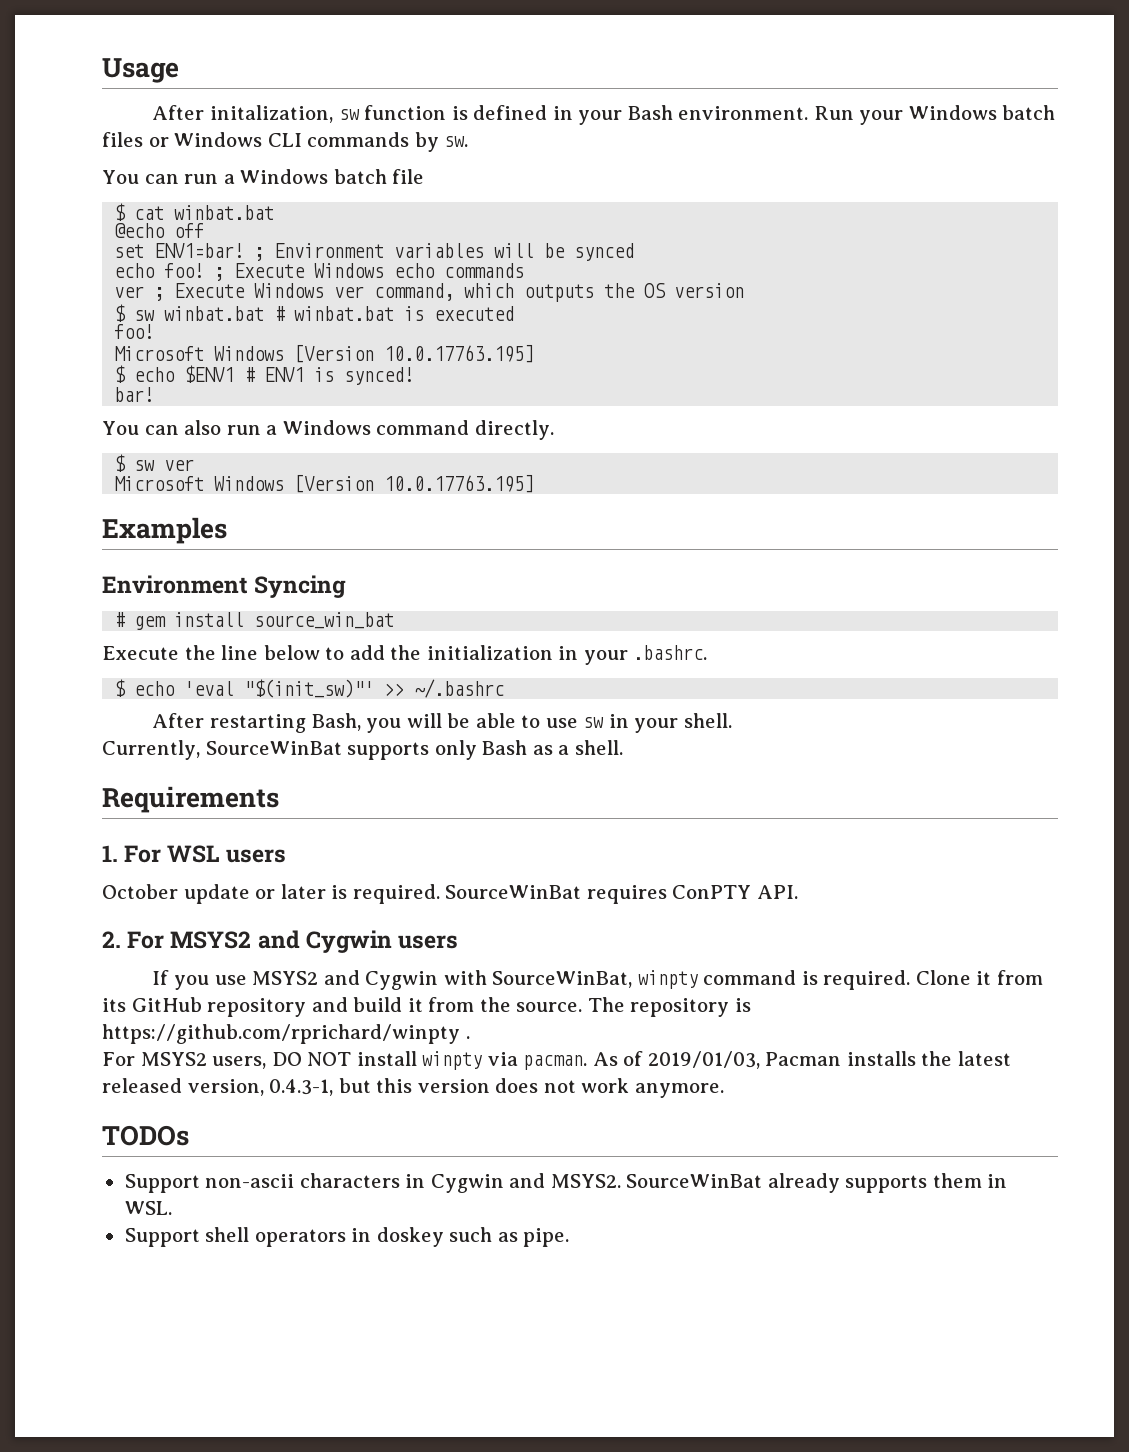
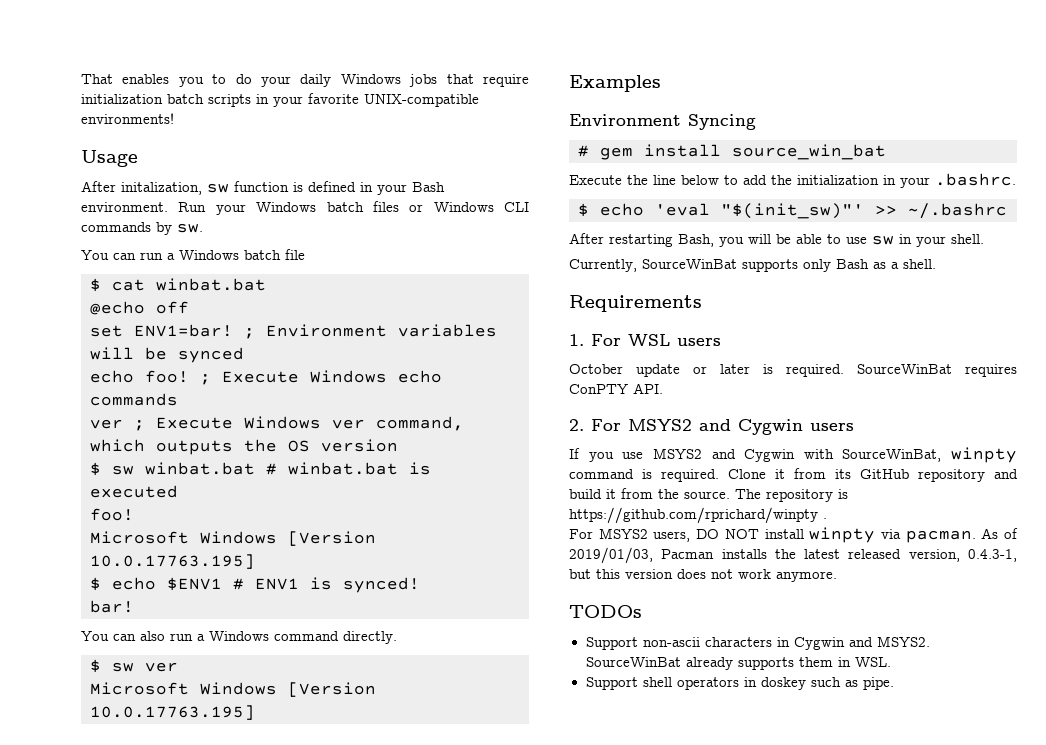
(102, 70) none -> [81,74,529,87] [81,93,479,107] [81,113,174,124] That enables you to do your daily Windows jobs that require initialization batch scripts in your favorite UNIX-compatible environments! //

